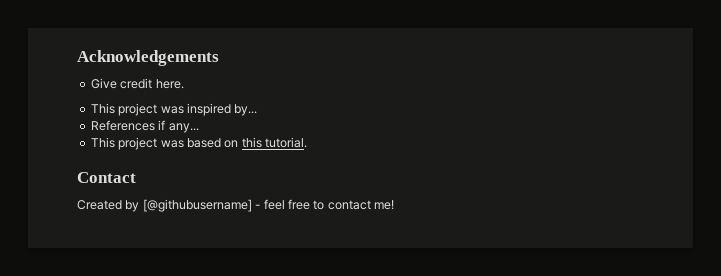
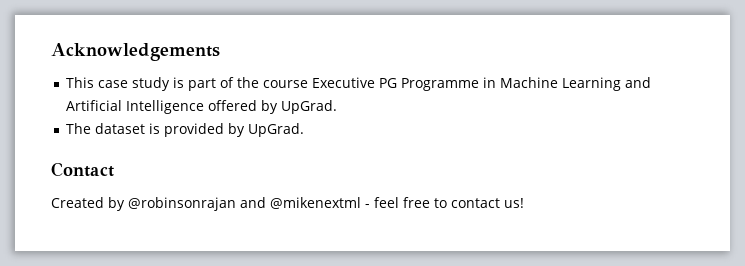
[90,78,184,89] [90,103,258,116] [90,120,199,133] [90,137,307,150] Give credit here. // This project was inspired by... // References if any... // This project was based on this tutorial. -> [65,77,651,91] [65,100,337,114] [65,123,304,137] This case study is part of the course Executive PG Programme in Machine Learning and Artificial Intelligence offered by UpGrad. // The dataset is provided by UpGrad.
[142,199,252,212] [@githubusername] -> [128,197,361,211] @robinsonrajan and @mikenextml
[374,200,394,210] me! -> [504,198,524,208] us!

